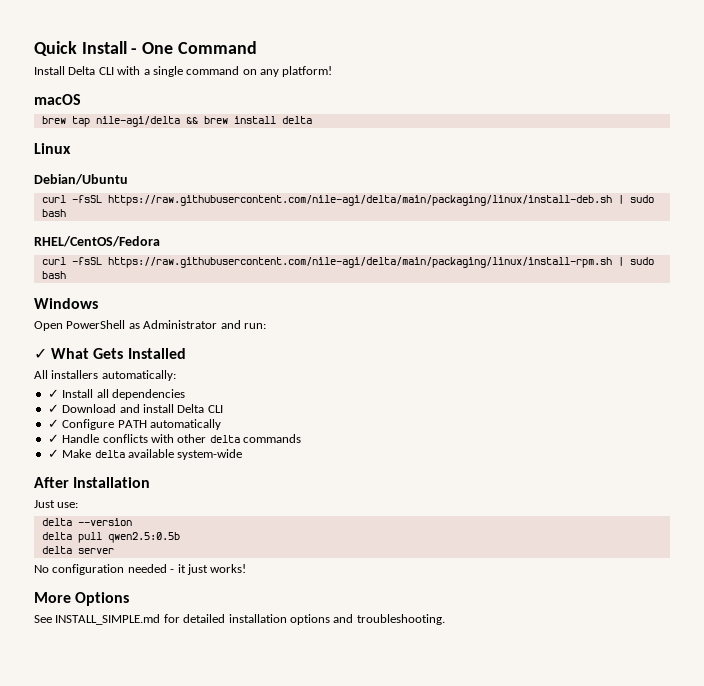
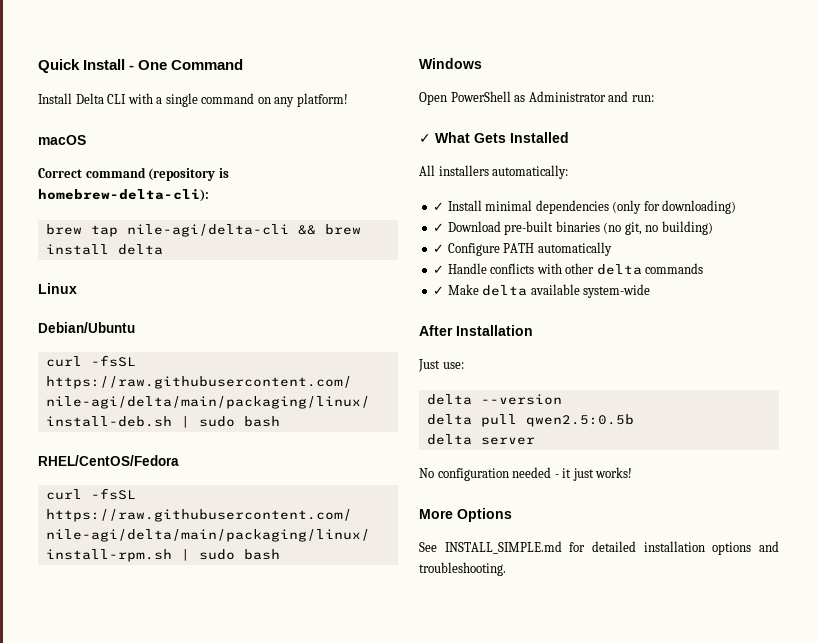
(81, 99) none -> [38,167,229,181] [38,189,209,202] // Correct command (repository is homebrew-delta-cli):
[95,116,180,127] nile-agi/delta -> [126,224,289,237] nile-agi/delta-cli
[96,389,109,398] all -> [485,200,533,211] minimal
(185, 394) none -> [612,200,737,214] (only for downloading)
[119,404,223,413] and install Delta CLI -> [504,221,713,235] pre-built binaries (no git, no building)

